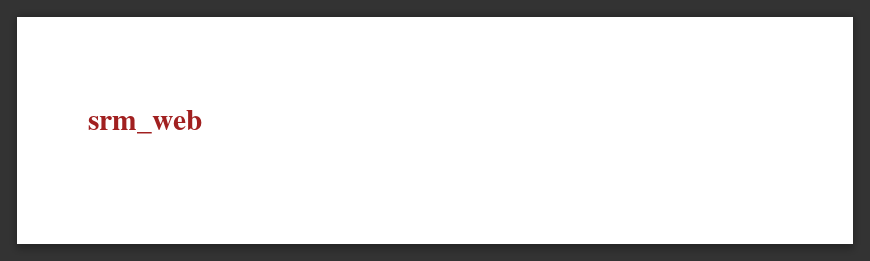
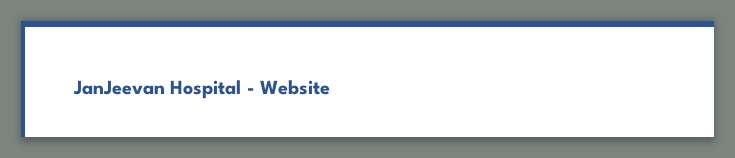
[88,110,202,134] srm_web -> [73,80,331,99] JanJeevan Hospital - Website

